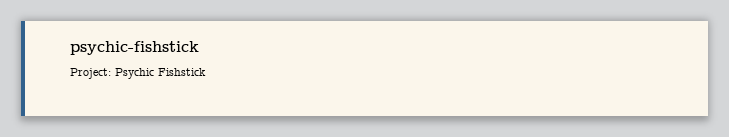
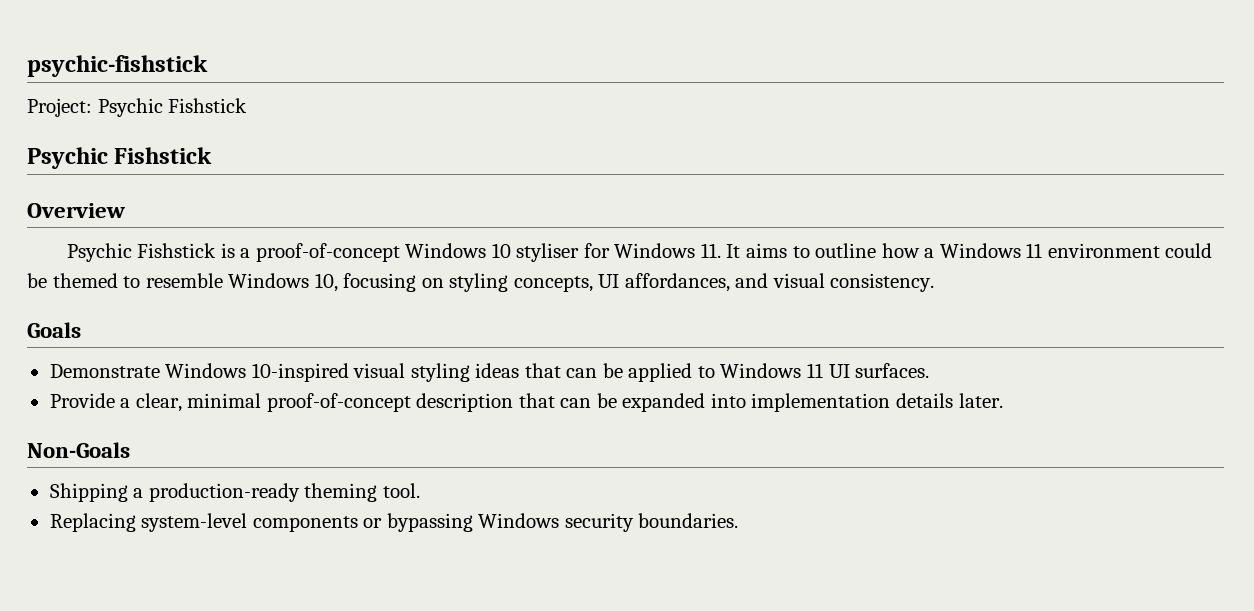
(206, 72) none -> [27,147,213,169] [27,203,125,218] [66,243,1213,262] [27,273,935,292] [27,322,81,338] [49,363,930,382] [49,393,1003,412] [27,442,130,458] [49,483,420,502] [49,513,739,532] // Psychic Fishstick // Overview // Psychic Fishstick is a proof-of-concept Windows 10 styliser for Windows 11. It aims to outline how a Windows 11 environment could be themed to resemble Windows 10, focusing on styling concepts, UI affordances, and visual consistency. // Goals // Demonstrate Windows 10-inspired visual styling ideas that can be applied to Windows 11 UI surfaces. // Provide a clear, minimal proof-of-concept description that can be expanded into implementation details later. // Non-Goals // Shipping a production-ready theming tool. // Replacing system-level components or bypassing Windows security boundaries.

